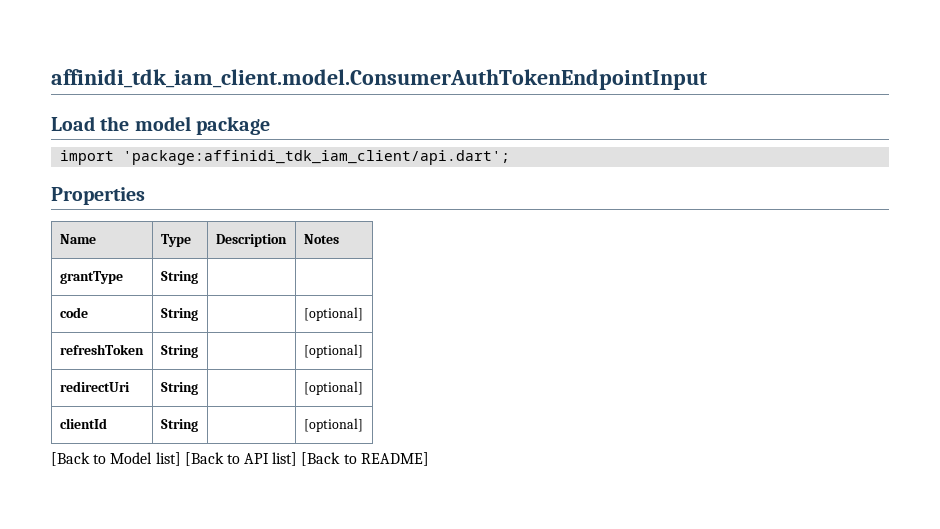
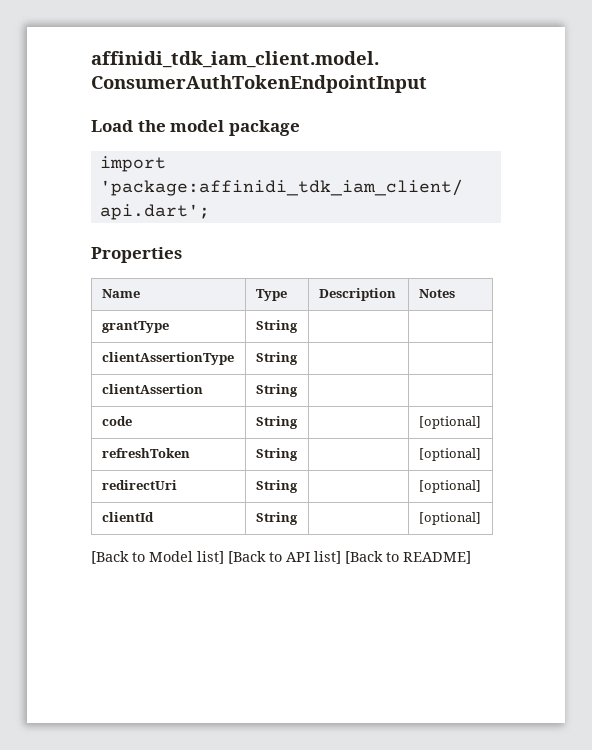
(198, 277) none -> [101,352,234,365] [255,352,298,365] [101,384,203,394] [255,384,298,397] // clientAssertionType | String | | // clientAssertion | String | |

